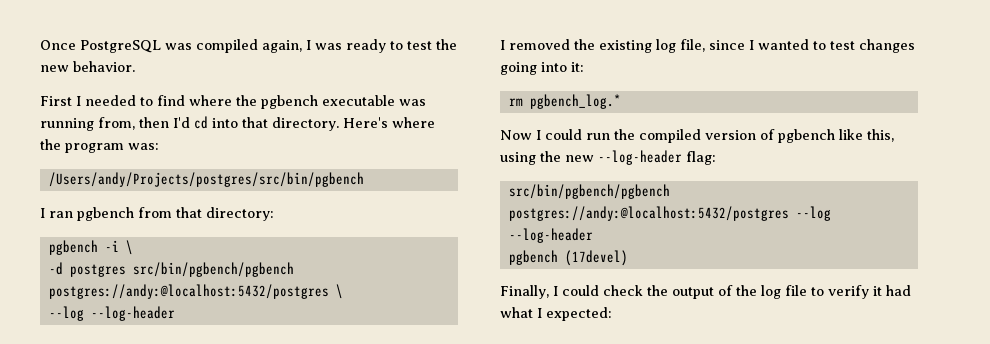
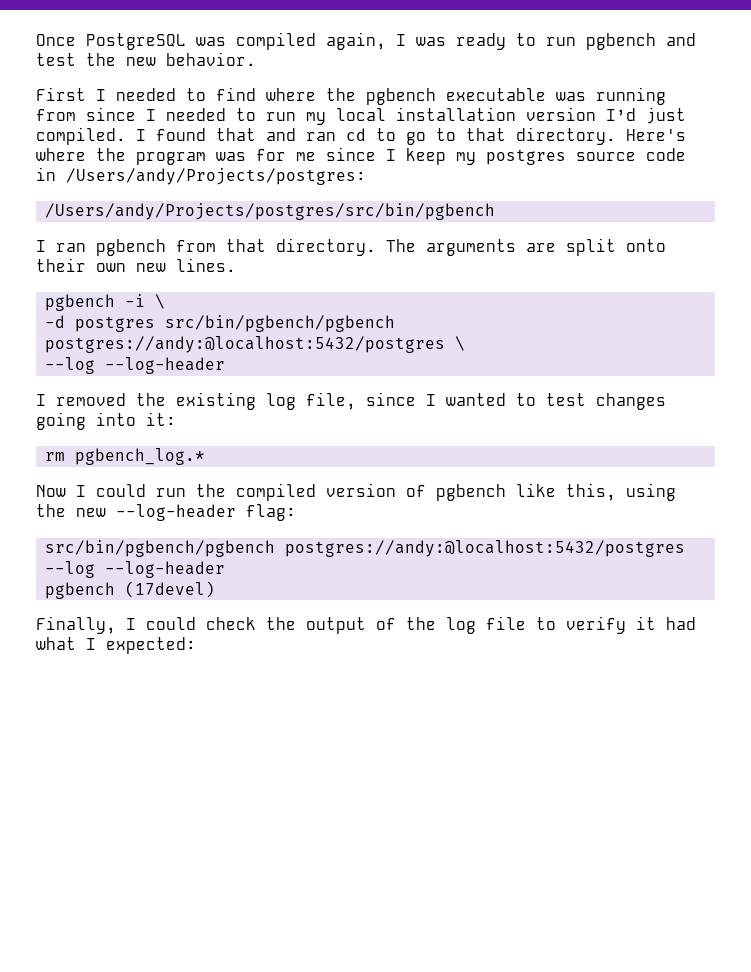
(403, 45) none -> [546,33,696,50] run pgbench and
[98,116,238,130] from, then I'd cd into -> [36,107,686,125] [36,127,456,145] from since I needed to run my local installation version I’d just compiled. I found that and ran cd to go to
[128,143,159,150] was: -> [216,147,686,165] [36,167,366,185] was for me since I keep my postgres source code in /Users/andy/Projects/postgres:
[206,207,274,221] directory: -> [276,238,666,256] [36,258,236,272] directory. The arguments are split onto their own new lines.

